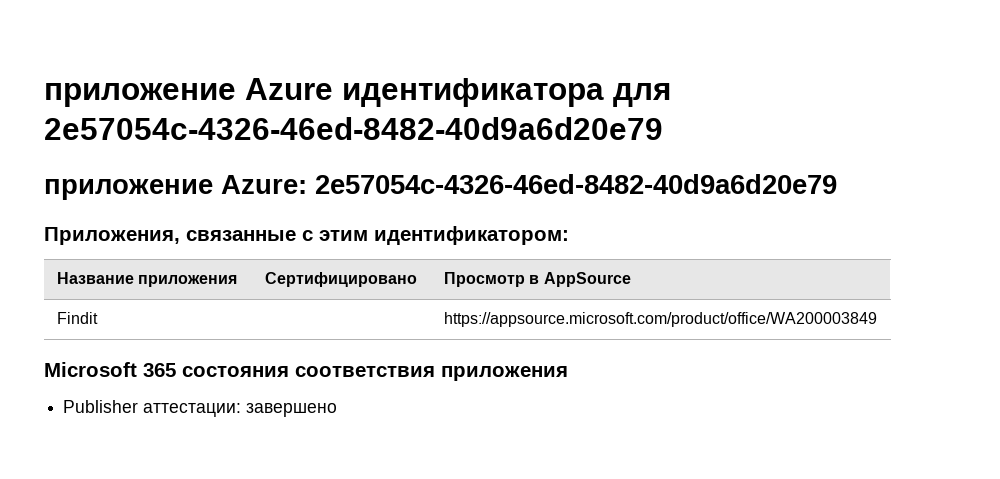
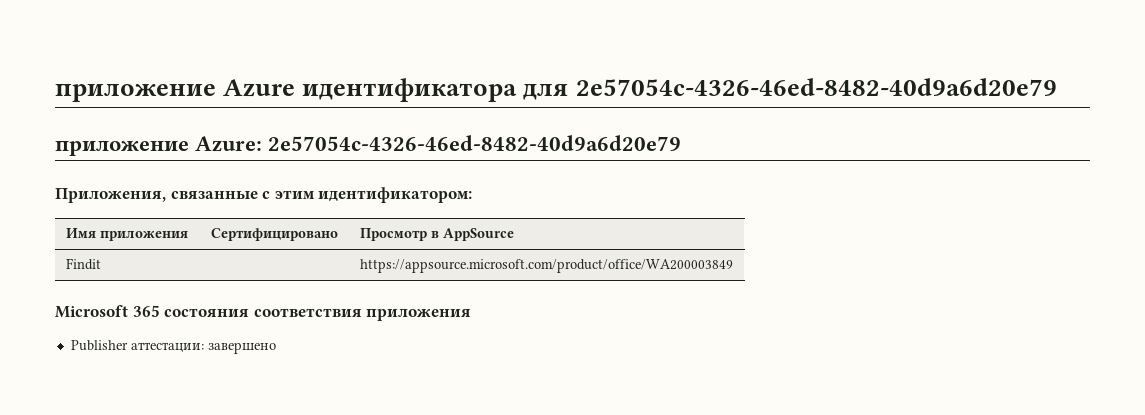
[56,272,134,284] Название -> [65,228,96,238] Имя

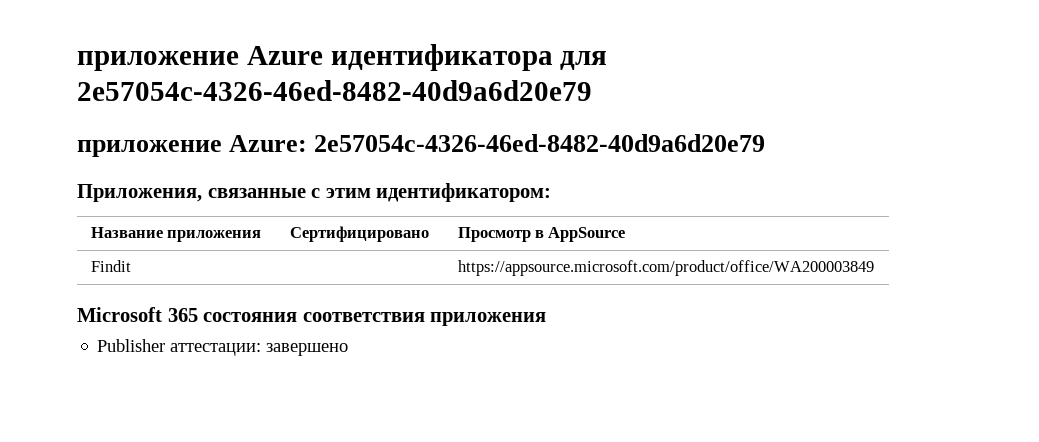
[65,228,96,238] Имя -> [90,227,163,238] Название

